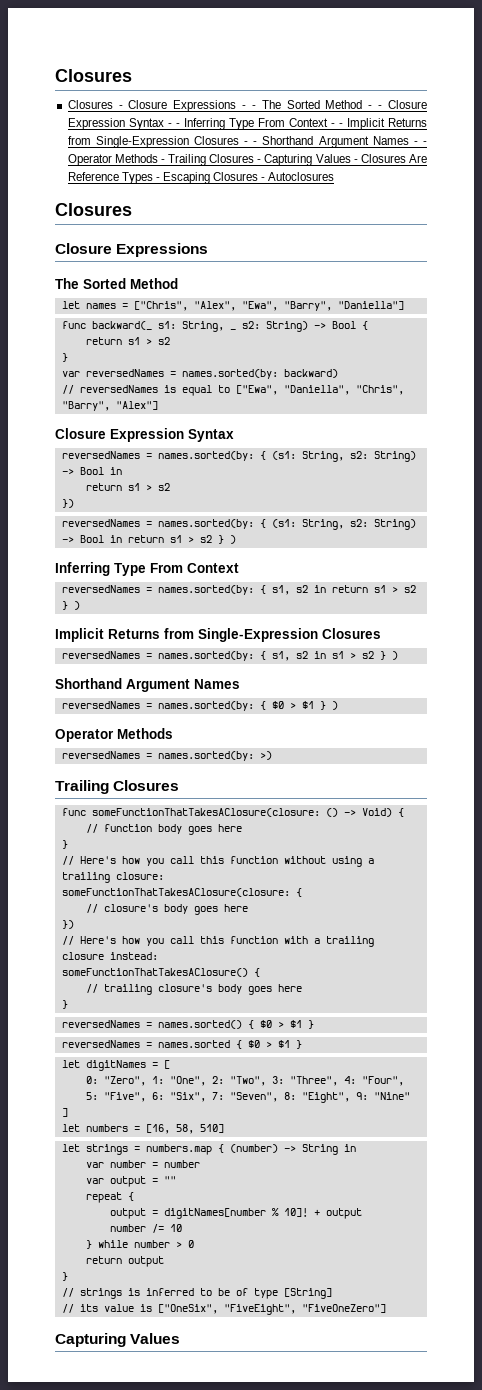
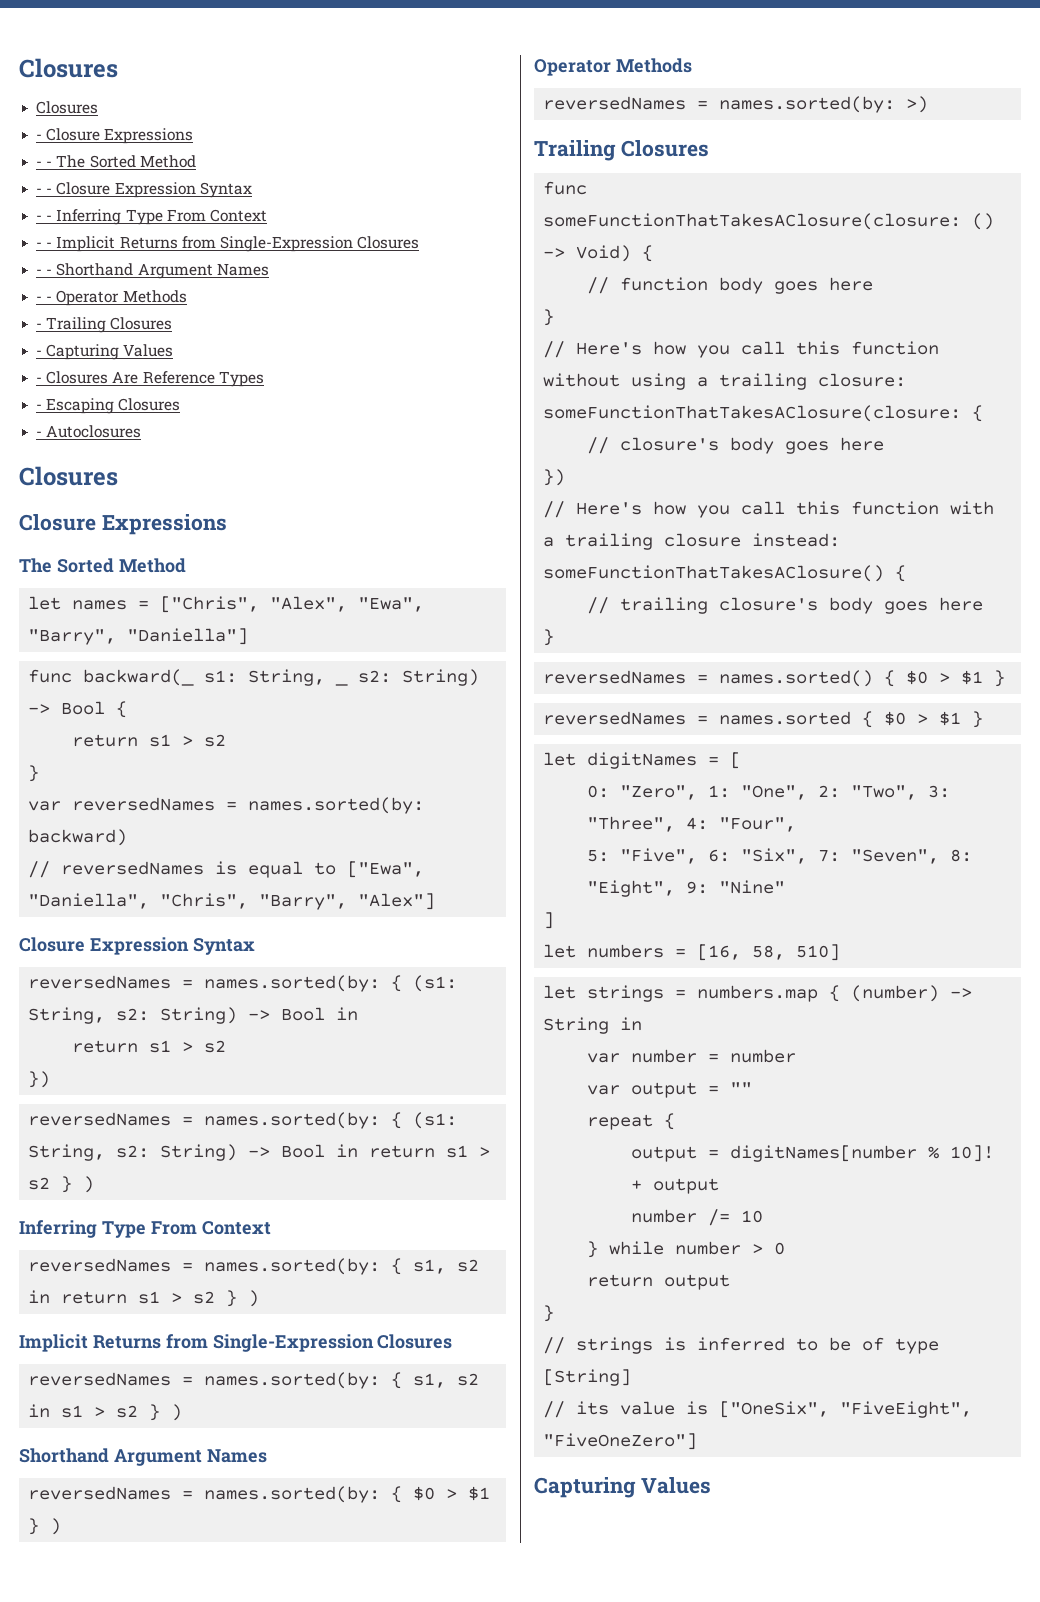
(113, 104) none -> (99, 107) //
(237, 106) none -> (194, 136) //
(363, 104) none -> (196, 161) //
(164, 124) none -> (252, 190) //
(328, 122) none -> (267, 215) //
(239, 140) none -> (420, 242) //
(409, 140) none -> (269, 269) //
(158, 158) none -> (187, 296) //
(255, 158) none -> (173, 323) //
(351, 158) none -> (174, 350) //
(153, 178) none -> (264, 379) //
(259, 176) none -> (181, 404) //

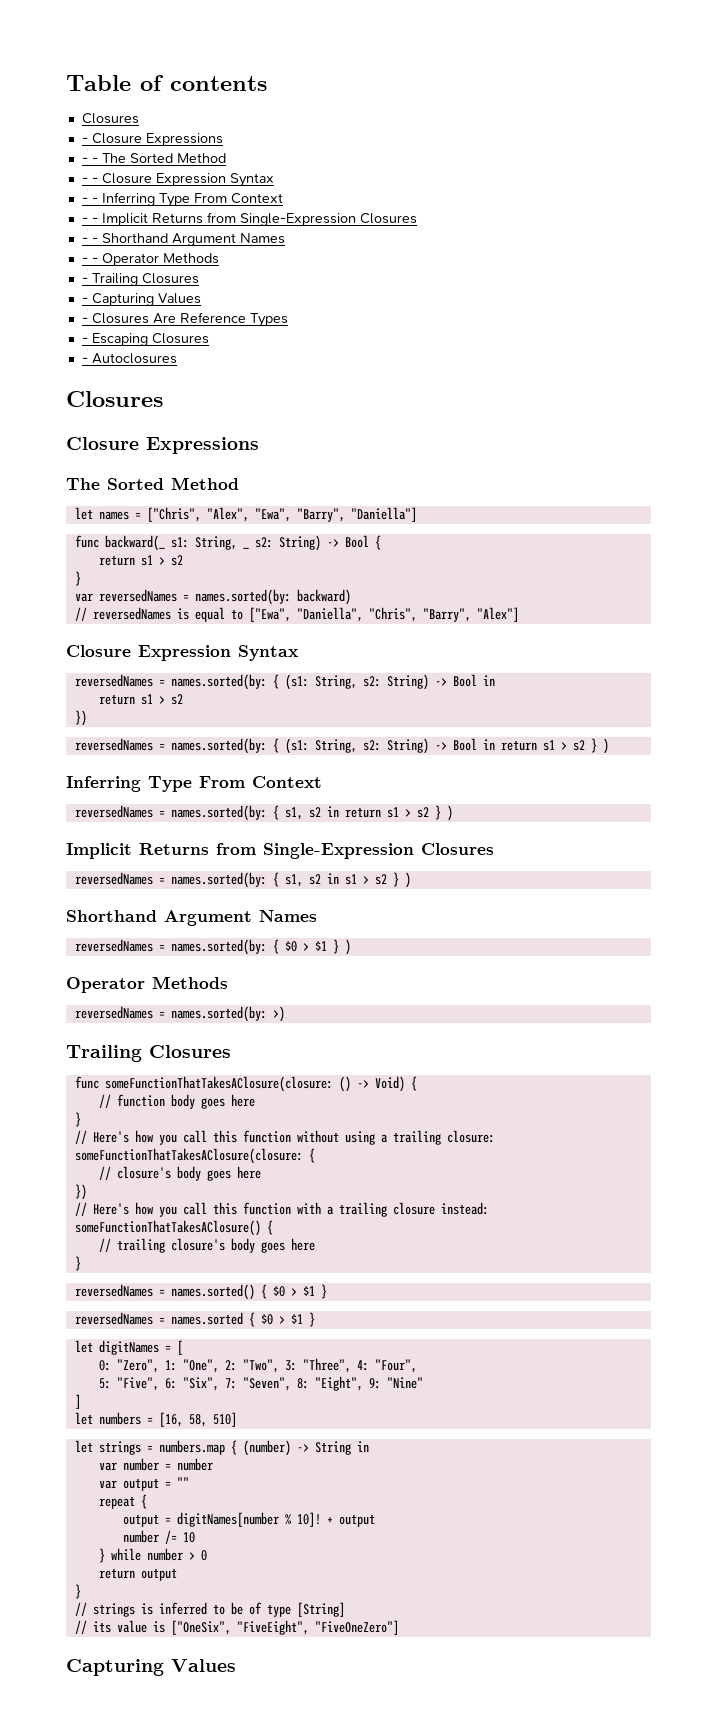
[19,58,118,78] Closures -> [66,75,267,91] Table of contents

